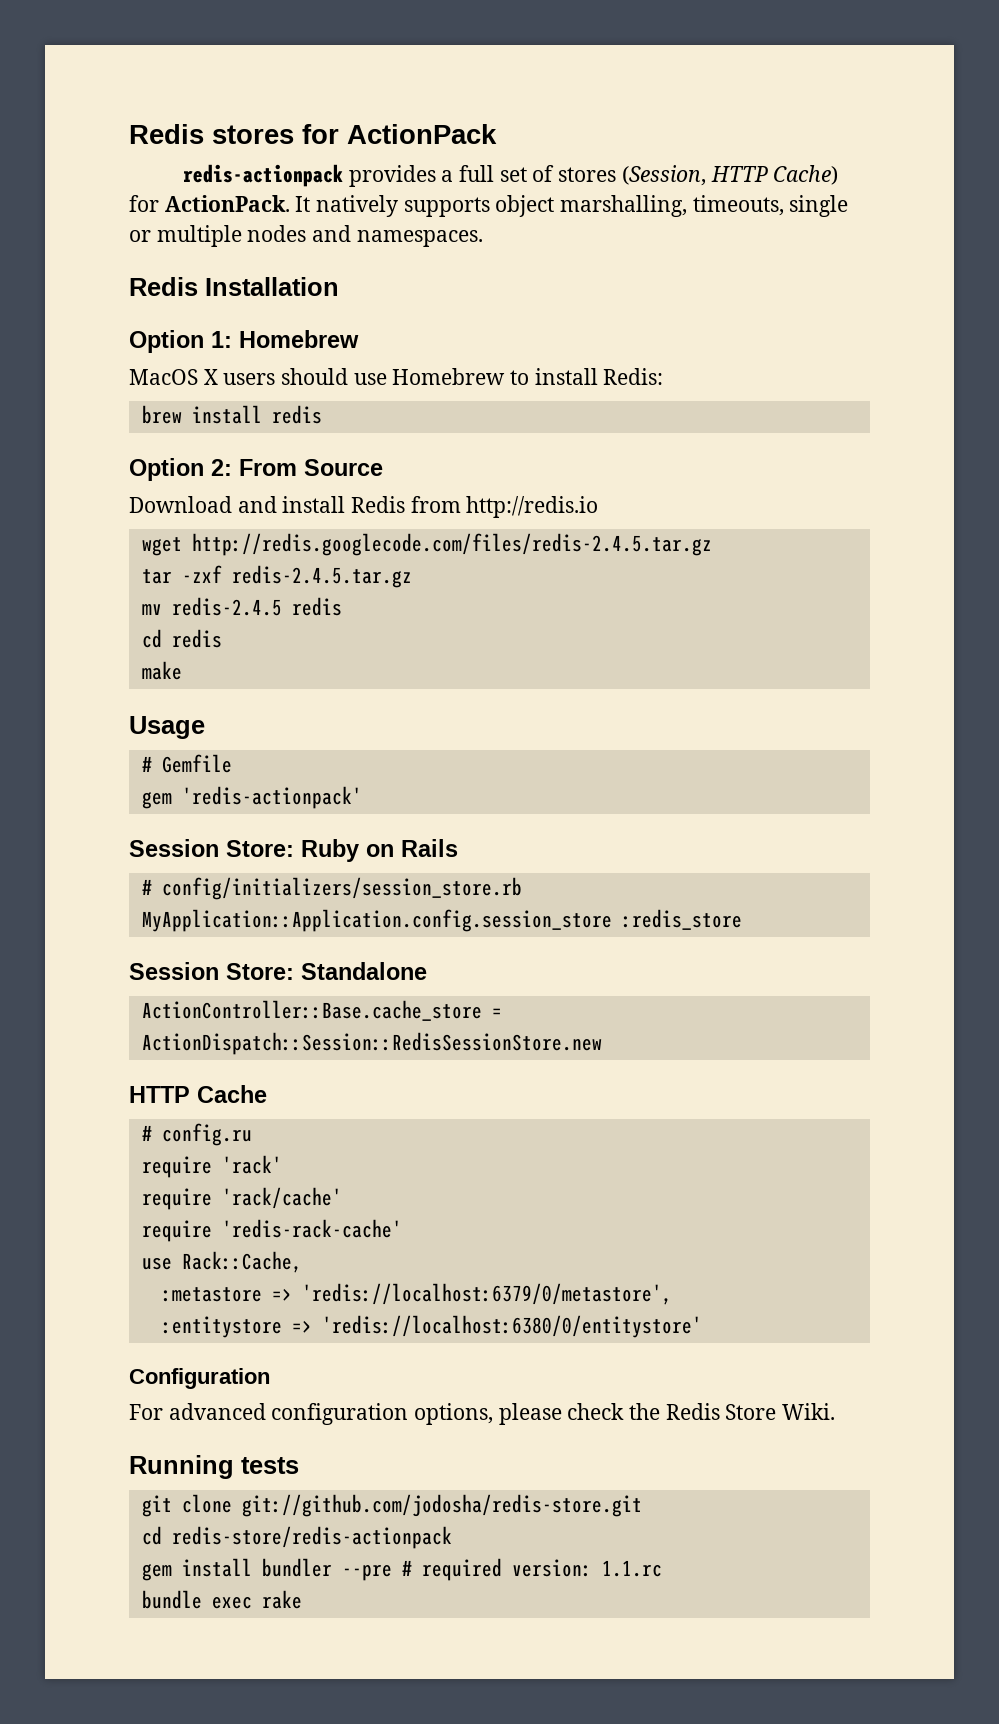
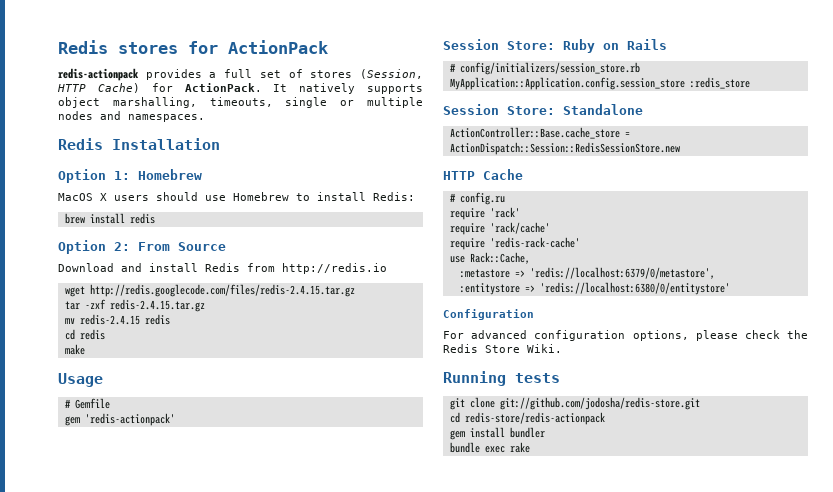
[191,533,712,556] http://redis.googlecode.com/files/redis-2.4.5.tar.gz -> [89,284,355,297] http://redis.googlecode.com/files/redis-2.4.15.tar.gz
[231,565,412,588] redis-2.4.5.tar.gz -> [109,299,205,312] redis-2.4.15.tar.gz
[171,597,282,616] redis-2.4.5 -> [79,314,140,325] redis-2.4.15
[341,1558,662,1581] --pre # required version: 1.1.rc -> (545, 432) none

